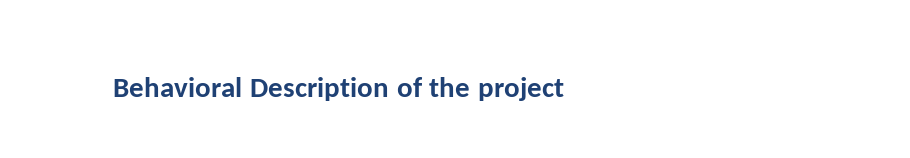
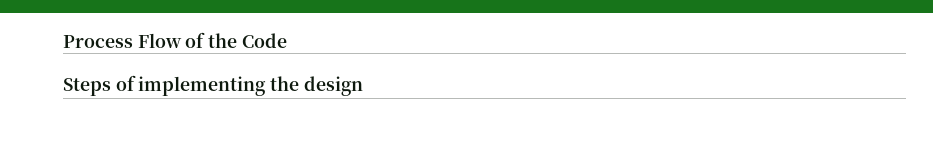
[113,77,565,101] Behavioral Description of the project -> [63,32,287,48] [63,75,363,96] Process Flow of the Code // Steps of implementing the design

